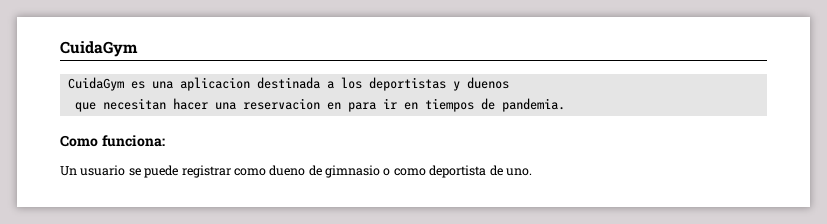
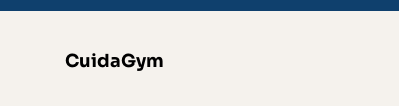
[60,41,138,57] [67,77,509,91] [74,98,565,112] [60,135,165,147] [60,165,532,178] CuidaGym // CuidaGym es una aplicacion destinada a los deportistas y duenos // que necesitan hacer una reservacion en para ir en tiempos de pandemia. // Como funciona: // Un usuario se puede registrar como dueno de gimnasio o como deportista de uno. -> [65,53,164,71] CuidaGym

